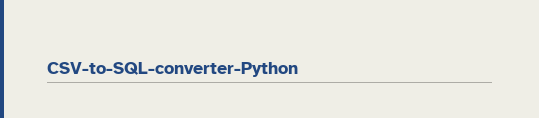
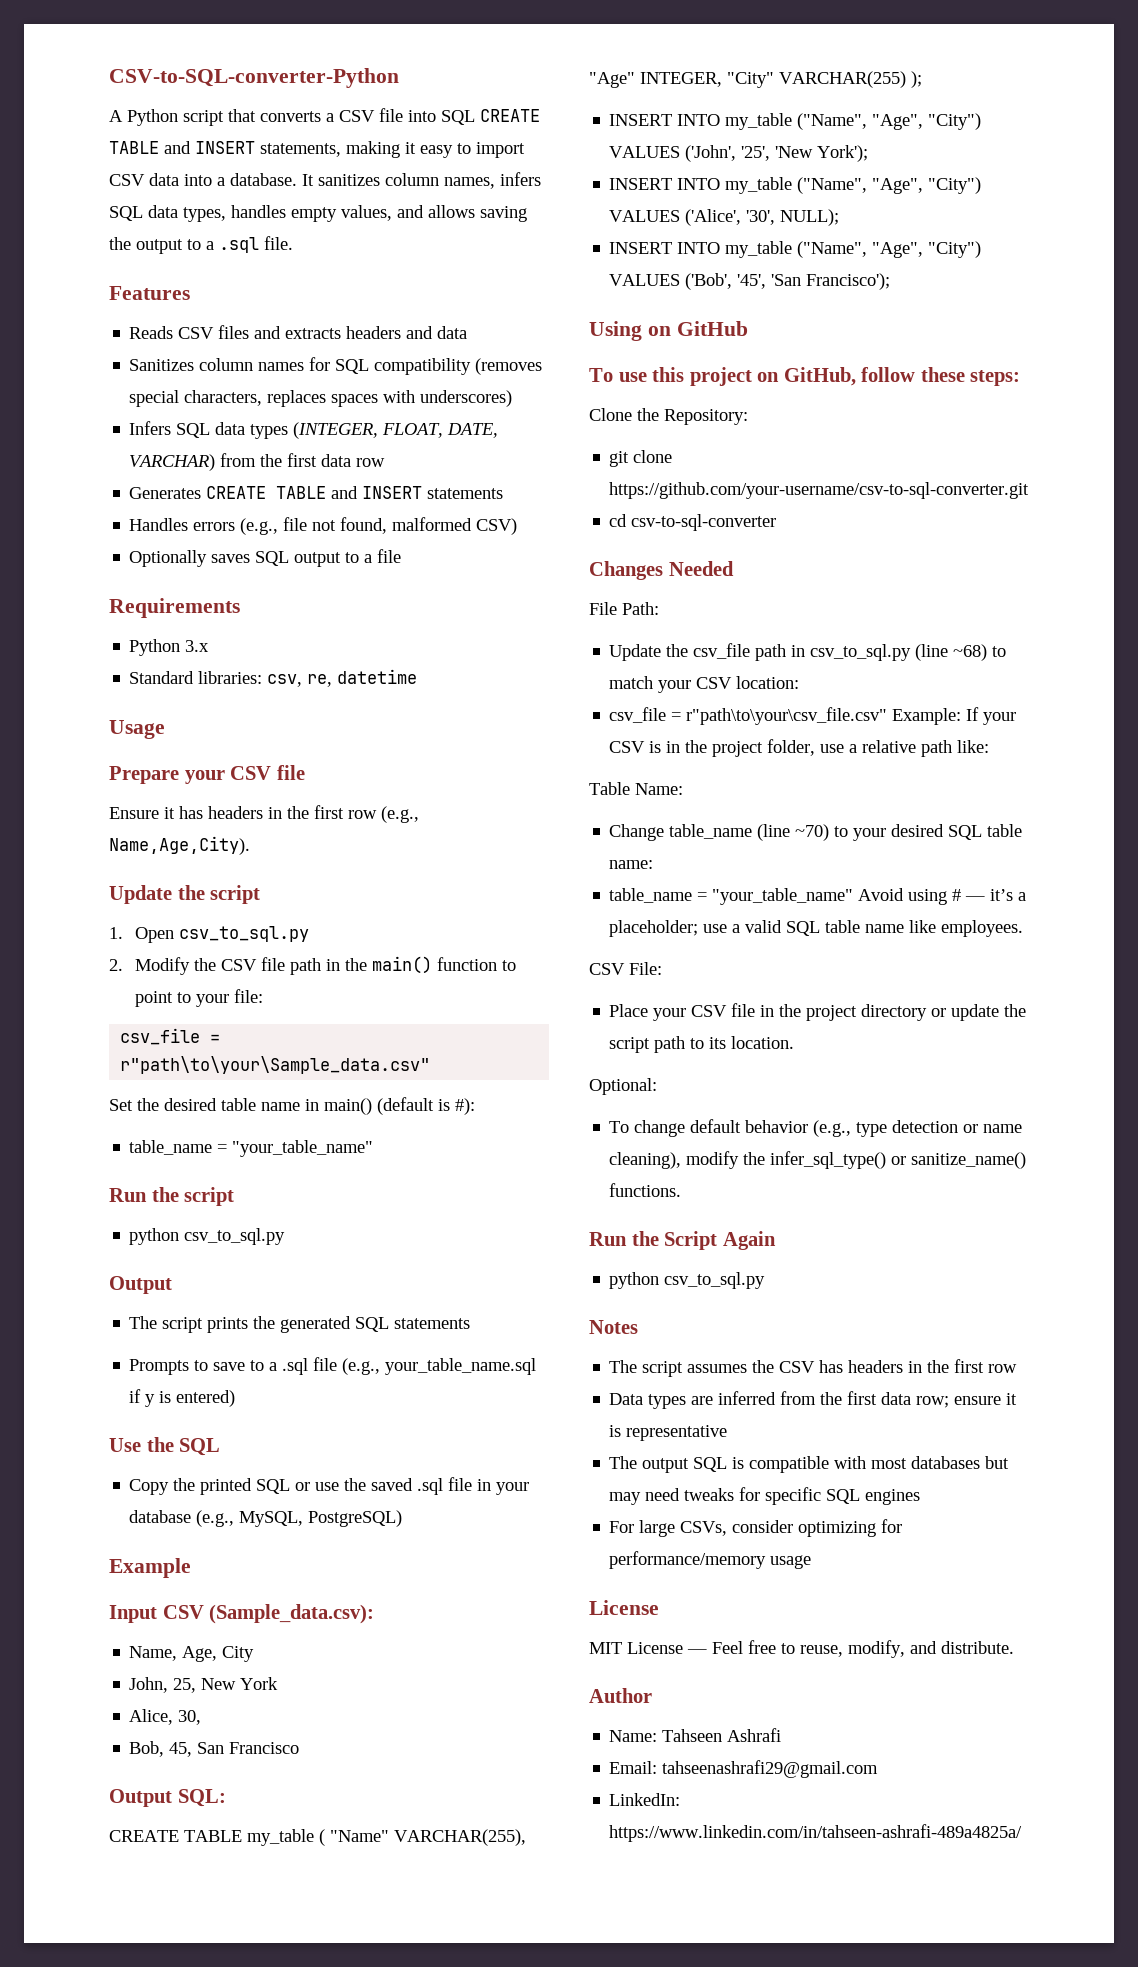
(298, 69) none -> [109,108,540,126] [109,141,525,158] [109,172,541,189] [109,205,527,222] [109,236,293,254] [109,286,190,300] [129,325,468,339] [129,357,543,375] [129,390,513,407] [129,421,499,439] [129,453,386,471] [129,486,504,499] [129,517,518,535] [129,549,402,567] [109,598,240,618] [129,639,210,656] [129,669,418,687] [109,720,165,739] [109,765,305,784] [109,805,419,823] [109,836,250,855] [109,885,261,904] [109,926,309,943] [109,956,516,975] [134,989,263,1007] [120,1028,221,1045] [120,1056,431,1074] [109,1097,475,1115] [129,1140,374,1157] [109,1187,235,1206] [129,1228,286,1245] [109,1276,172,1294] [129,1316,471,1333] [129,1357,537,1375] [129,1389,236,1407] [109,1437,221,1456] [129,1477,530,1495] [129,1510,403,1527] [109,1558,191,1578] [109,1604,375,1624] [129,1646,255,1662] [129,1677,279,1693] [129,1709,202,1725] [129,1741,300,1757] [109,1789,226,1807] [109,1829,526,1846] [589,71,922,88] [609,113,982,130] [609,145,869,162] [609,177,982,194] [609,209,840,226] [609,241,982,258] [609,273,891,290] [589,321,748,341] [589,367,1021,386] [589,408,748,425] [609,450,673,467] [609,482,1030,499] [609,514,777,531] [589,561,734,580] [589,602,659,615] [609,643,1007,661] [609,676,800,693] [609,707,1017,725] [609,739,990,757] [589,782,683,795] [609,824,1023,841] [609,860,654,869] [609,888,1027,905] [609,920,1024,937] [589,962,662,975] [609,1003,1027,1021] [609,1036,795,1053] [589,1078,657,1095] [609,1119,1023,1137] [609,1151,1027,1169] [609,1183,682,1197] [589,1231,776,1250] [609,1272,766,1289] [589,1320,638,1334] [609,1359,1018,1377] [609,1391,1018,1409] [609,1425,728,1441] [609,1456,1010,1473] [609,1487,921,1505] [609,1519,903,1537] [609,1551,812,1569] [589,1600,659,1615] [589,1640,1014,1658] [589,1688,652,1703] [609,1728,782,1742] [609,1760,879,1778] [609,1793,681,1806] [609,1824,1023,1842] // A Python script that converts a CSV file into SQL CREATE TABLE and INSERT statements, making it easy to import CSV data into a database. It sanitizes column names, infers SQL data types, handles empty values, and allows saving the output to a .sql file. // Features // Reads CSV files and extracts headers and data // Sanitizes column names for SQL compatibility (removes special characters, replaces spaces with underscores) // Infers SQL data types (INTEGER, FLOAT, DATE, VARCHAR) from the first data row // Generates CREATE TABLE and INSERT statements // Handles errors (e.g., file not found, malformed CSV) // Optionally saves SQL output to a file // Requirements // Python 3.x // Standard libraries: csv, re, datetime // Usage // Prepare your CSV file // Ensure it has headers in the first row (e.g., Name,Age,City). // Update the script // 1. Open csv_to_sql.py // 2. Modify the CSV file path in the main() function to point to your file: // csv_file = r"path\to\your\Sample_data.csv" // Set the desired table name in main() (default is #): // table_name = "your_table_name" // Run the script // python csv_to_sql.py // Output // The script prints the generated SQL statements // Prompts to save to a .sql file (e.g., your_table_name.sql if y is entered) // Use the SQL // Copy the printed SQL or use the saved .sql file in your database (e.g., MySQL, PostgreSQL) // Example // Input CSV (Sample_data.csv): // Name, Age, City // John, 25, New York // Alice, 30, // Bob, 45, San Francisco // Output SQL: // CREATE TABLE my_table ( "Name" VARCHAR(255), "Age" INTEGER, "City" VARCHAR(255) ); // INSERT INTO my_table ("Name", "Age", "City") VALUES ('John', '25', 'New York'); // INSERT INTO my_table ("Name", "Age", "City") VALUES ('Alice', '30', NULL); // INSERT INTO my_table ("Name", "Age", "City") VALUES ('Bob', '45', 'San Francisco'); // Using on GitHub // To use this project on GitHub, follow these steps: // Clone the Repository: // git clone https://github.com/your-username/csv-to-sql-converter.git // cd csv-to-sql-converter // Changes Needed // File Path: // Update the csv_file path in csv_to_sql.py (line ~68) to match your CSV location: // csv_file = r"path\to\your\csv_file.csv" Example: If your CSV is in the project folder, use a relative path like: // Table Name: // Change table_name (line ~70) to your desired SQL table name: // table_name = "your_table_name" Avoid using # — it’s a placeholder; use a valid SQL table name like employees. // CSV File: // Place your CSV file in the project directory or update the script path to its location. // Optional: // To change default behavior (e.g., type detection or name cleaning), modify the infer_sql_type() or sanitize_name() functions. // Run the Script Again // python csv_to_sql.py // Notes // The script assumes the CSV has headers in the first row // Data types are inferred from the first data row; ensure it is representative // The output SQL is compatible with most databases but may need tweaks for specific SQL engines // For large CSVs, consider optimizing for performance/memory usage // License // MIT License — Feel free to reuse, modify, and distribute. // Author // Name: Tahseen Ashrafi // Email: tahseenashrafi29@gmail.com // LinkedIn: https://www.linkedin.com/in/tahseen-ashrafi-489a4825a/

